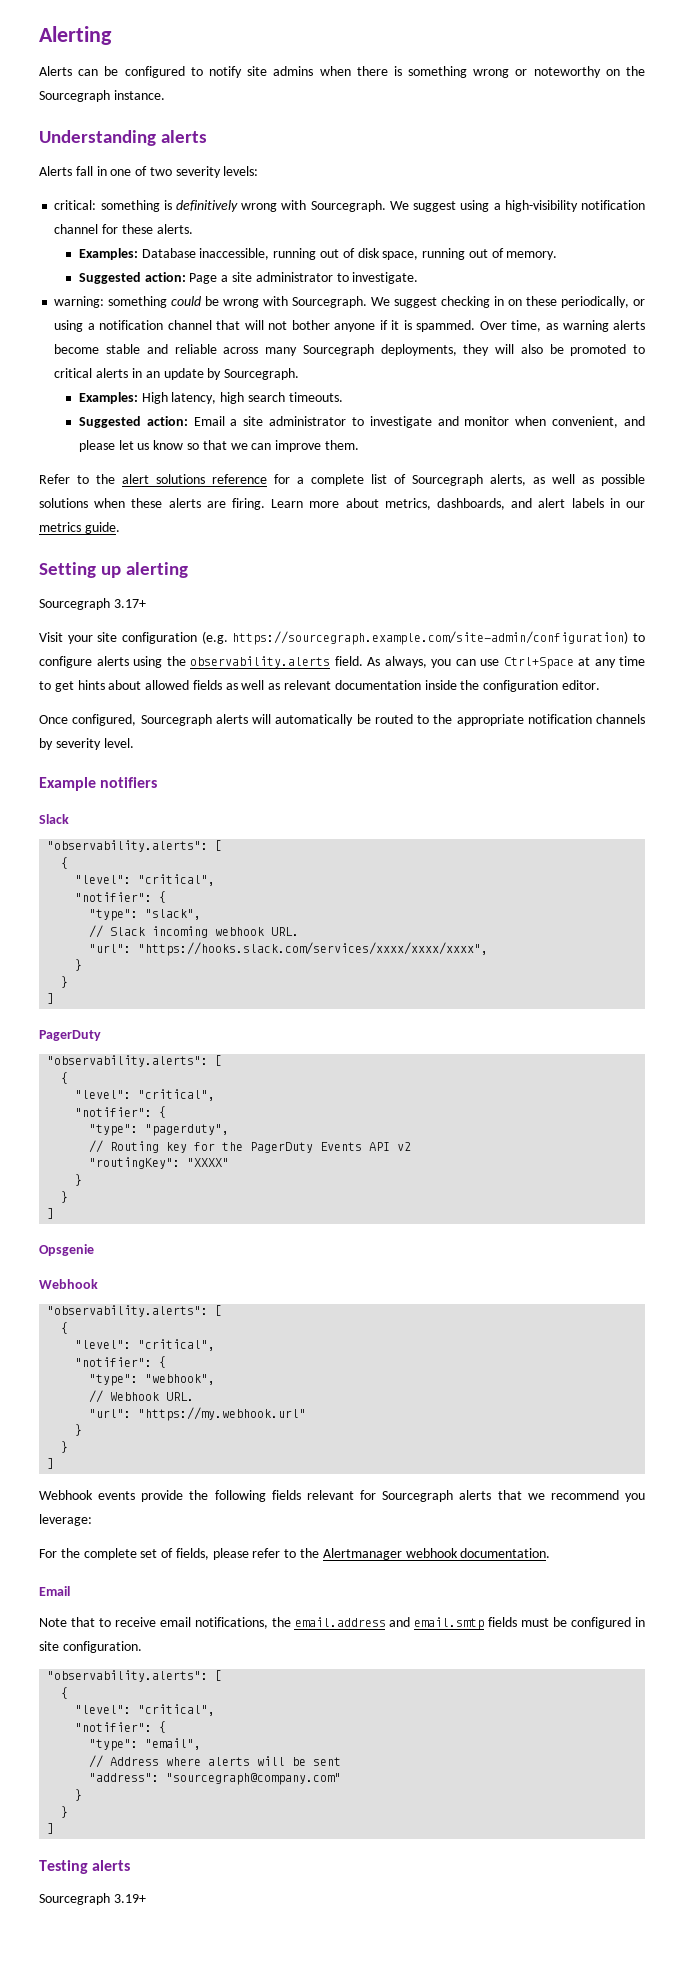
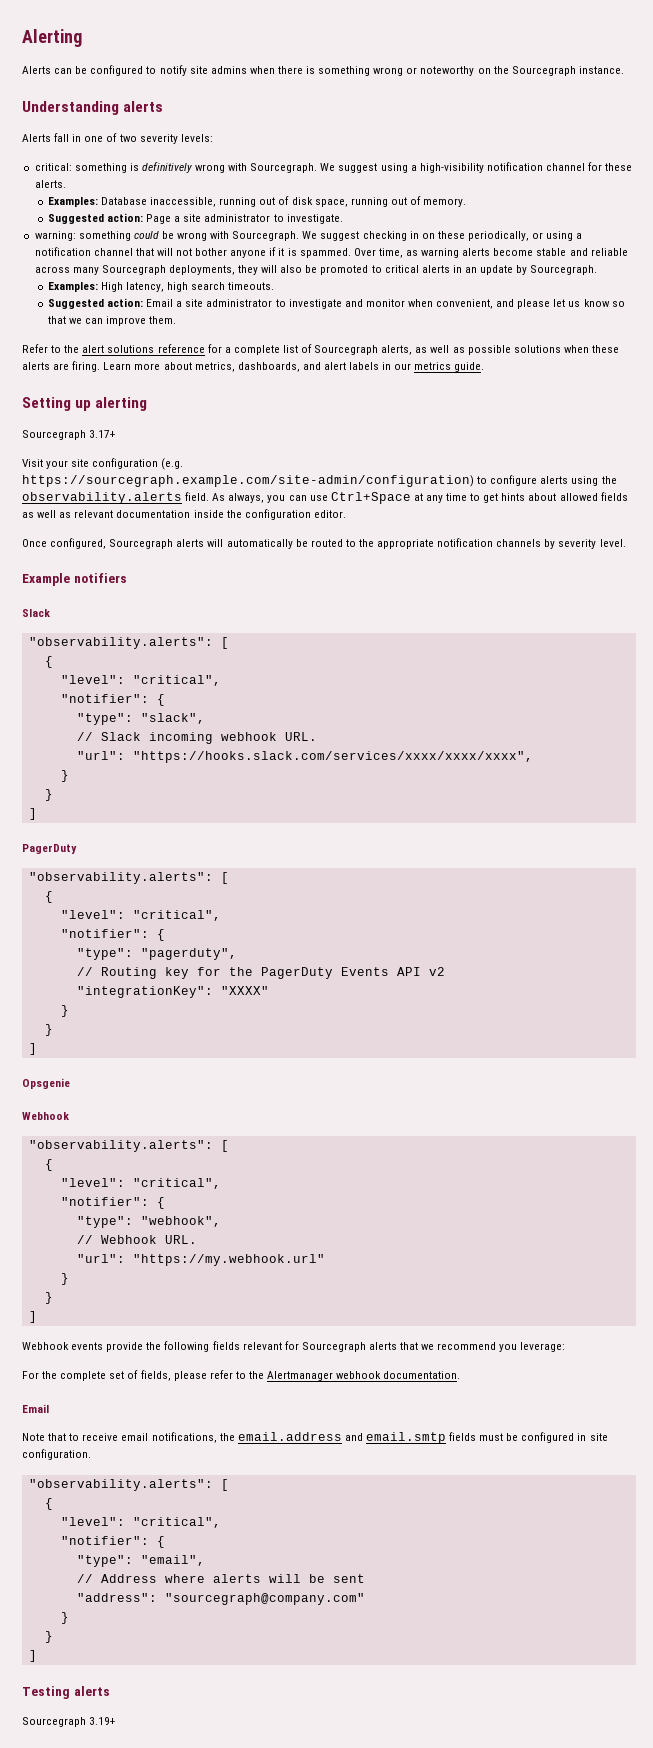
[89,1157,181,1169] "routingKey": -> [76,986,213,998] "integrationKey":

